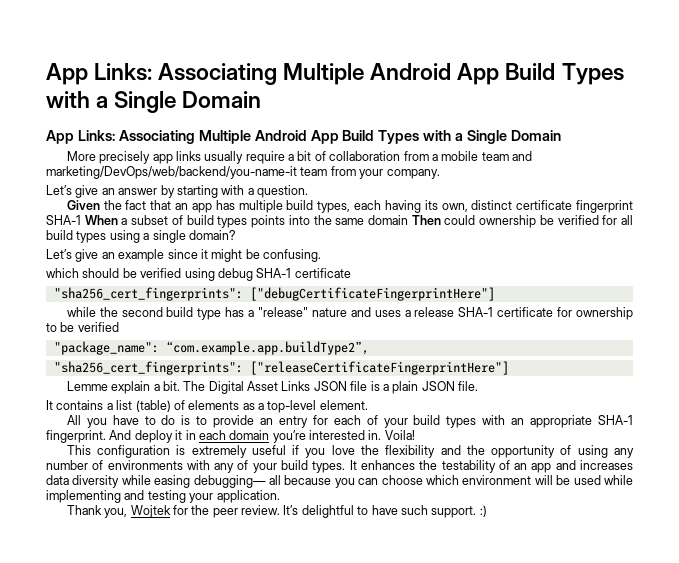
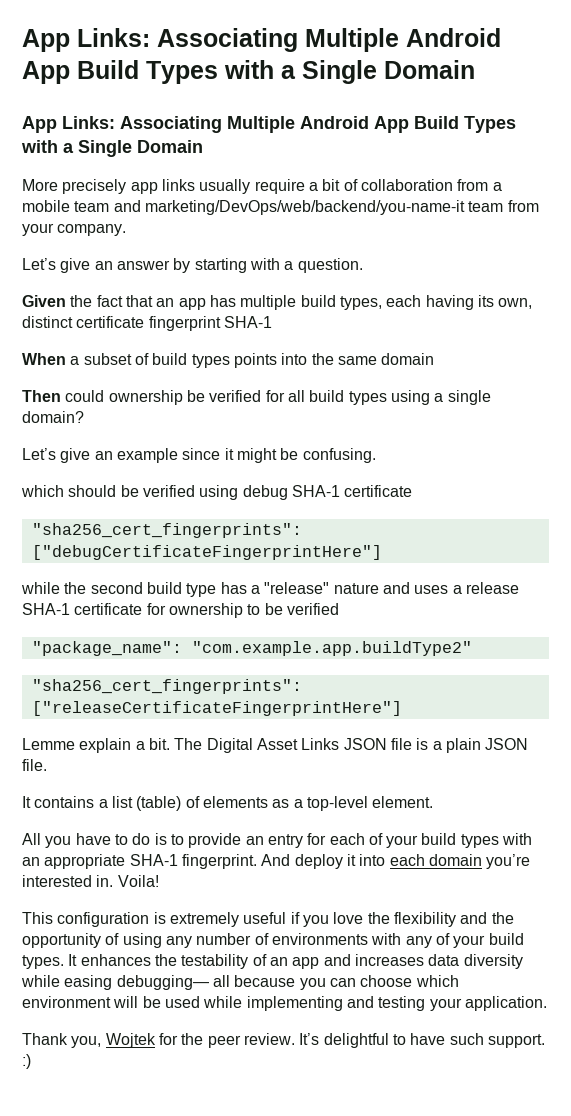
(81, 220) none -> (272, 322) //
(408, 220) none -> (435, 359) //
[165,341,369,355] “com.example.app.buildType2”, -> [191,641,472,656] "com.example.app.buildType2"
[185,430,196,440] in -> [359,854,386,866] into

